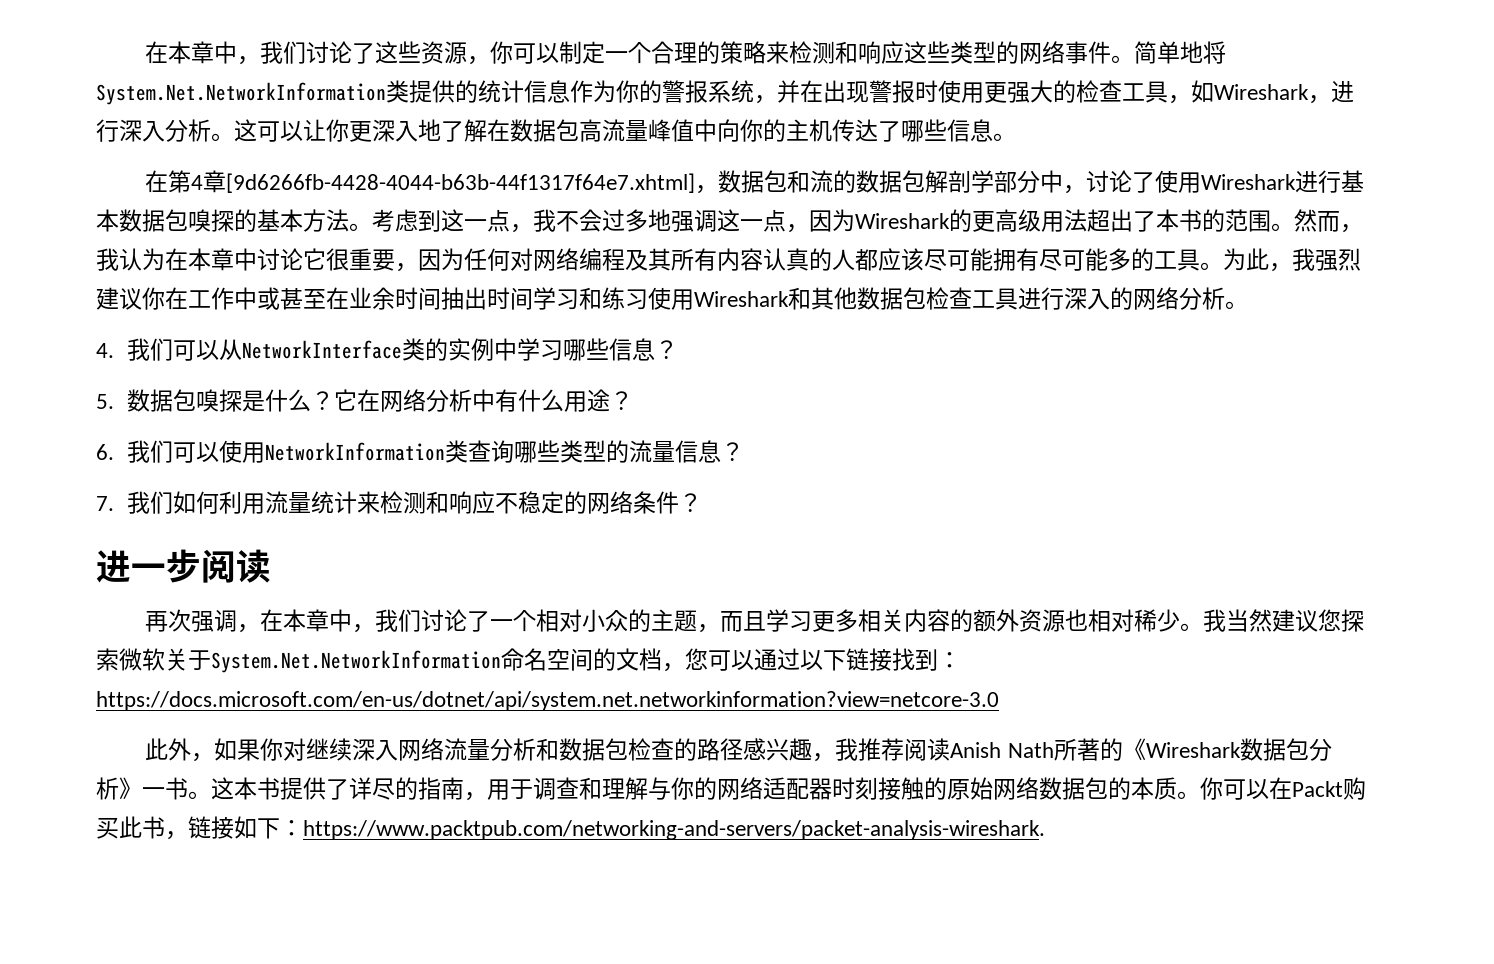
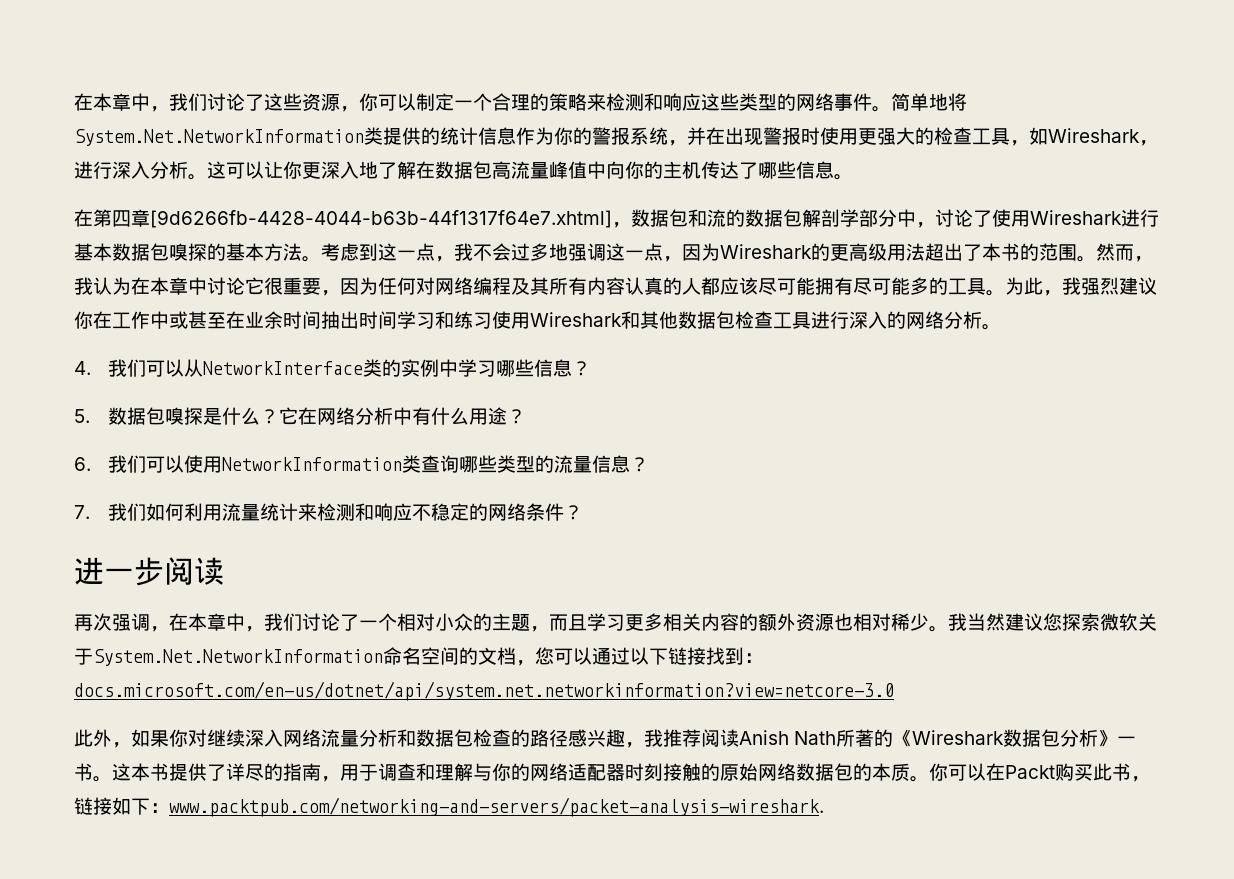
[191,175,204,190] 4 -> [112,210,131,227] 四
[96,691,999,711] https://docs.microsoft.com/en-us/dotnet/api/system.net.networkinformation?view=netcore-3.0 -> [74,681,894,701] docs.microsoft.com/en-us/dotnet/api/system.net.networkinformation?view=netcore-3.0
[303,820,1045,840] https://www.packtpub.com/networking-and-servers/packet-analysis-wireshark. -> [169,797,824,817] www.packtpub.com/networking-and-servers/packet-analysis-wireshark.

